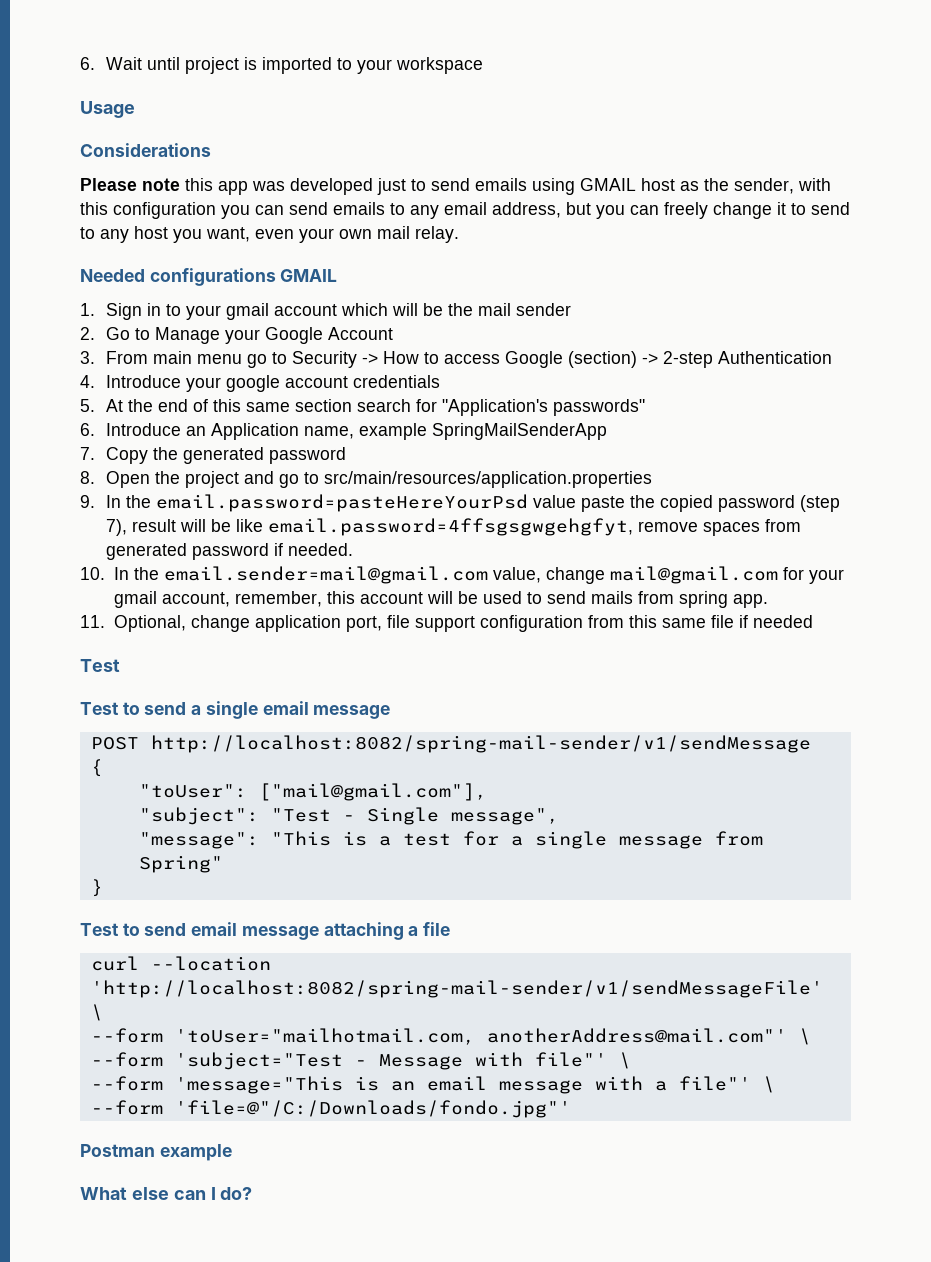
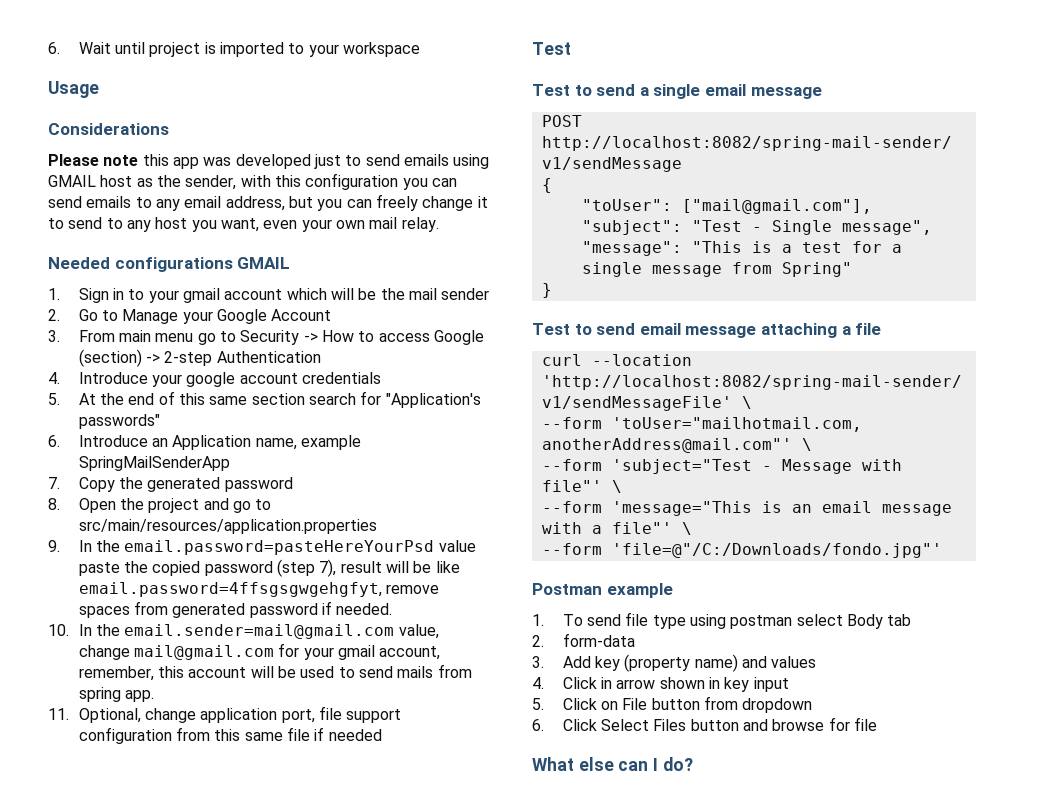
(232, 1152) none -> [532,612,912,629] [532,633,635,647] [532,654,817,672] [532,677,789,692] [532,696,813,713] [532,717,877,731] // 1. To send file type using postman select Body tab // 2. form-data // 3. Add key (property name) and values // 4. Click in arrow shown in key input // 5. Click on File button from dropdown // 6. Click Select Files button and browse for file

